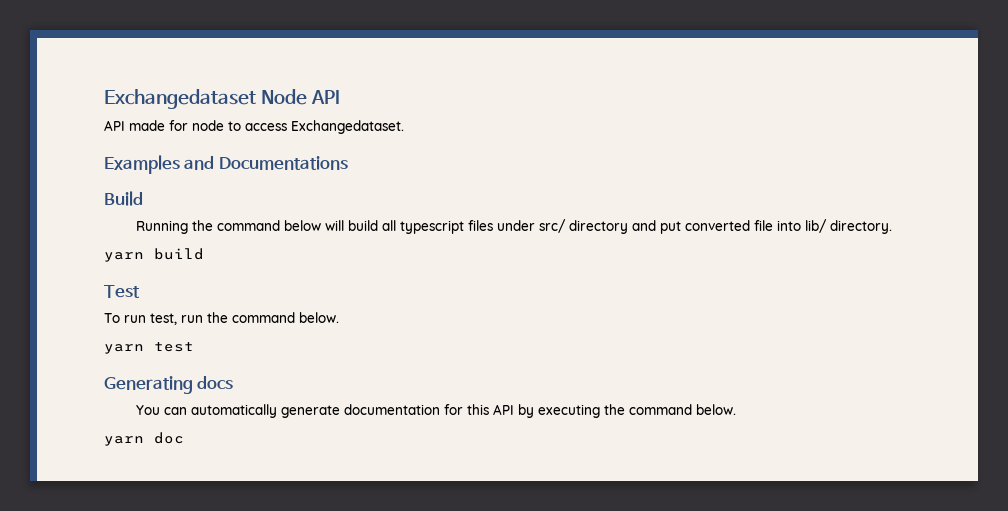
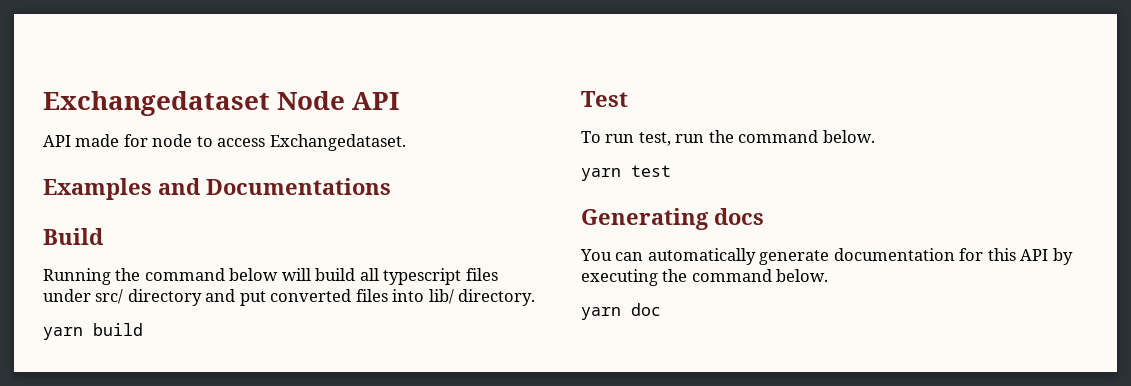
[753,220,773,231] file -> [355,289,388,302] files

